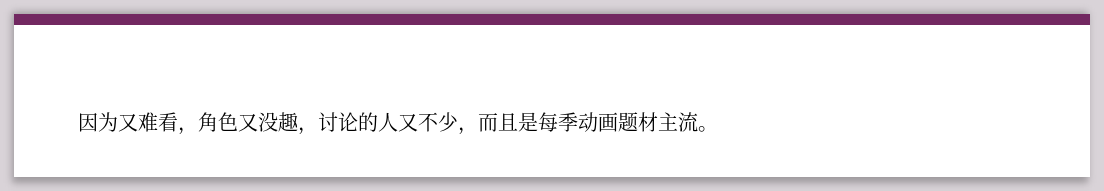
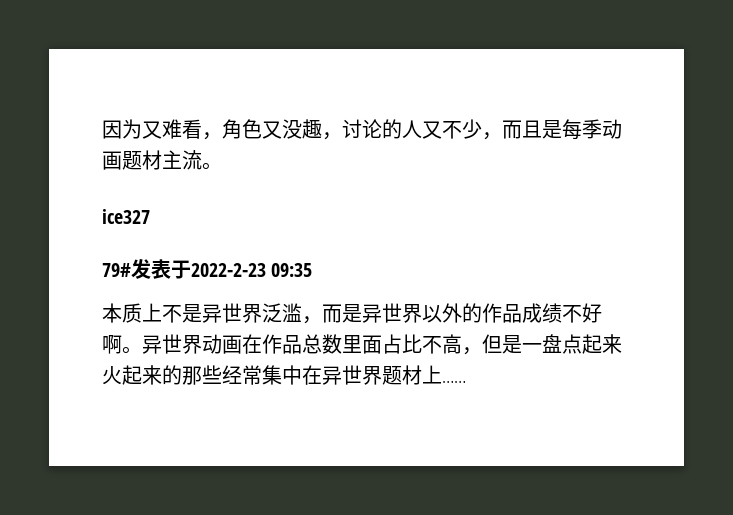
(719, 129) none -> [102,209,150,224] [102,259,313,279] [102,303,602,324] [102,334,622,355] [102,365,466,385] // ice327 // 79#发表于2022-2-23 09:35 // 本质上不是异世界泛滥，而是异世界以外的作品成绩不好啊。异世界动画在作品总数里面占比不高，但是一盘点起来火起来的那些经常集中在异世界题材上……

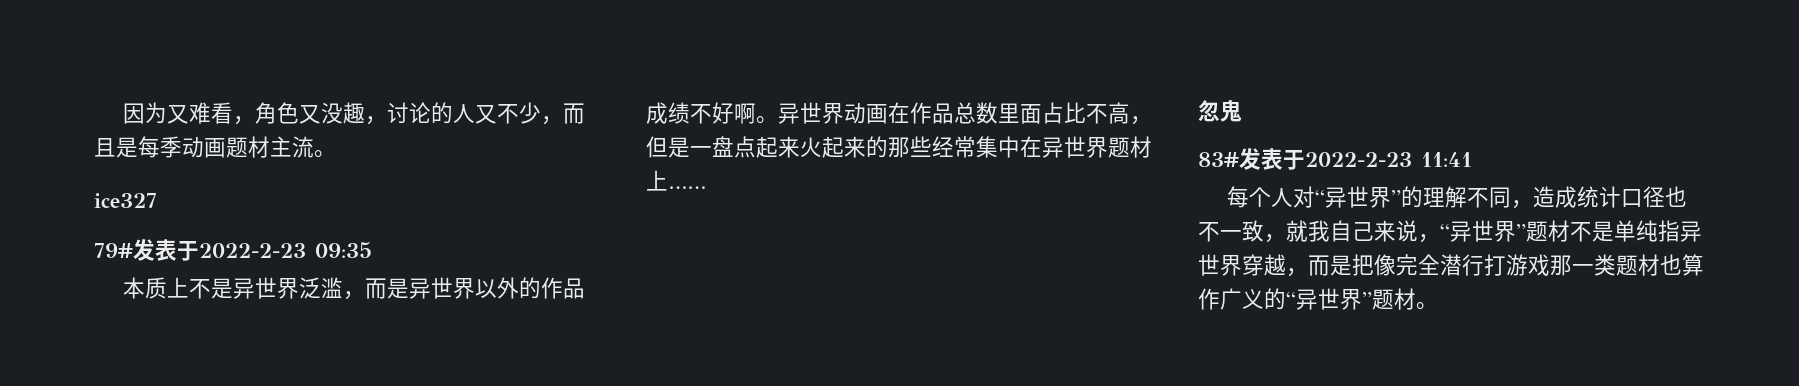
(466, 381) none -> [1198,99,1242,122] [1198,148,1472,170] [1226,186,1687,209] [1198,220,1702,243] [1198,254,1704,277] [1198,288,1438,310] // 忽鬼 // 83#发表于2022-2-23 11:41 // 每个人对“异世界”的理解不同，造成统计口径也不一致，就我自己来说，“异世界”题材不是单纯指异世界穿越，而是把像完全潜行打游戏那一类题材也算作广义的“异世界”题材。

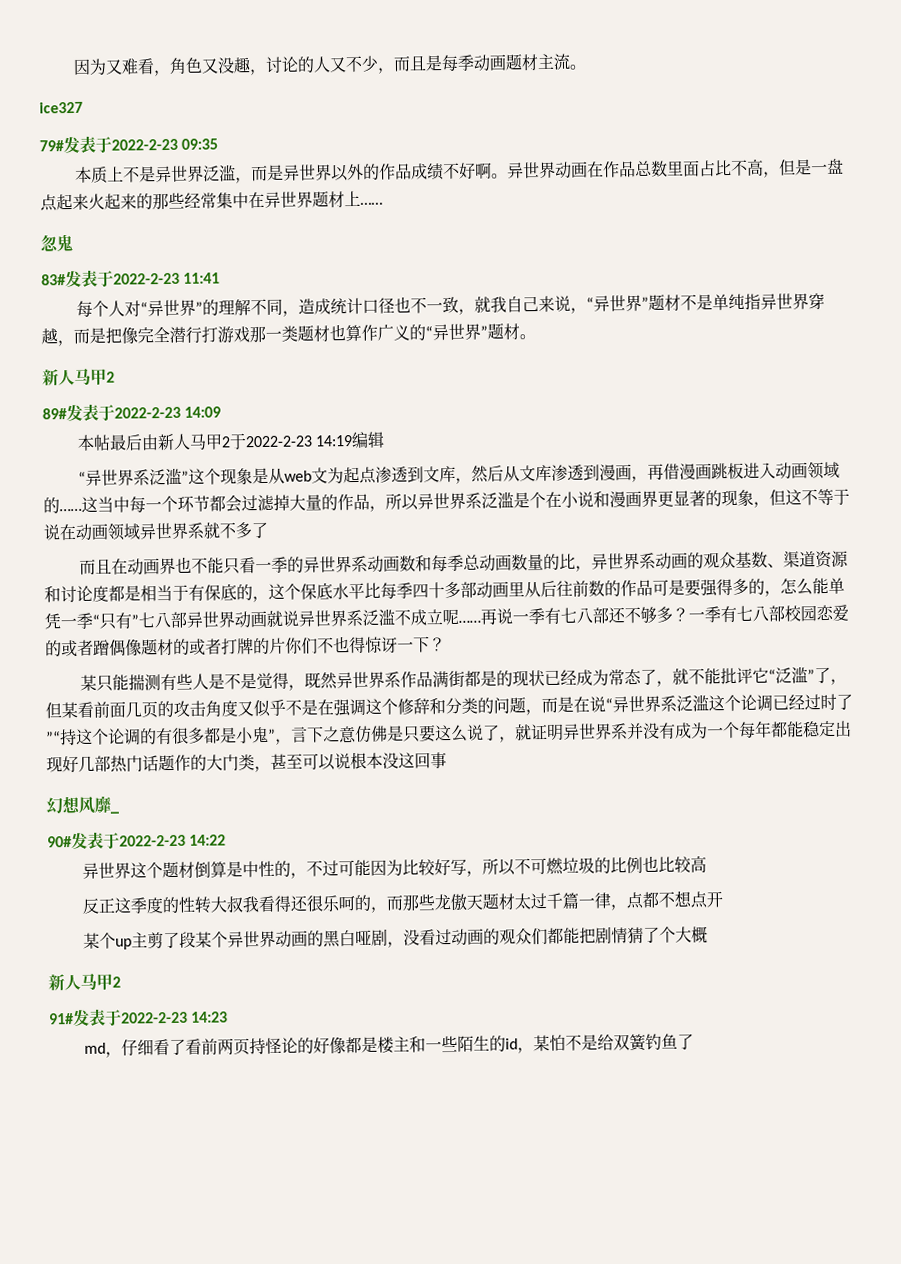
(1438, 306) none -> [42,367,115,386] [42,403,222,422] [76,431,386,451] [77,461,840,486] [43,488,850,514] [43,521,268,541] [78,550,849,576] [44,577,845,603] [44,604,849,630] [45,636,446,658] [79,666,847,692] [45,693,853,719] [46,720,852,746] [46,751,447,773] [46,795,119,815] [47,831,227,850] [81,855,707,879] [81,890,723,914] [82,926,708,950] [48,972,121,991] [49,1008,229,1027] [83,1033,694,1058] // 新人马甲2 // 89#发表于2022-2-23 14:09 // 本帖最后由新人马甲2于2022-2-23 14:19编辑 // “异世界系泛滥”这个现象是从web文为起点渗透到文库，然后从文库渗透到漫画，再借漫画跳板进入动画领域的……这当中每一个环节都会过滤掉大量的作品，所以异世界系泛滥是个在小说和漫画界更显著的现象，但这不等于说在动画领域异世界系就不多了 // 而且在动画界也不能只看一季的异世界系动画数和每季总动画数量的比，异世界系动画的观众基数、渠道资源和讨论度都是相当于有保底的，这个保底水平比每季四十多部动画里从后往前数的作品可是要强得多的，怎么能单凭一季“只有”七八部异世界动画就说异世界系泛滥不成立呢……再说一季有七八部还不够多？一季有七八部校园恋爱的或者蹭偶像题材的或者打牌的片你们不也得惊讶一下？ // 某只能揣测有些人是不是觉得，既然异世界系作品满街都是的现状已经成为常态了，就不能批评它“泛滥”了，但某看前面几页的攻击角度又似乎不是在强调这个修辞和分类的问题，而是在说“异世界系泛滥这个论调已经过时了”“持这个论调的有很多都是小鬼”，言下之意仿佛是只要这么说了，就证明异世界系并没有成为一个每年都能稳定出现好几部热门话题作的大门类，甚至可以说根本没这回事 // 幻想风靡_ // 90#发表于2022-2-23 14:22 // 异世界这个题材倒算是中性的，不过可能因为比较好写，所以不可燃垃圾的比例也比较高 // 反正这季度的性转大叔我看得还很乐呵的，而那些龙傲天题材太过千篇一律，点都不想点开 // 某个up主剪了段某个异世界动画的黑白哑剧，没看过动画的观众们都能把剧情猜了个大概 // 新人马甲2 // 91#发表于2022-2-23 14:23 // md，仔细看了看前两页持怪论的好像都是楼主和一些陌生的id，某怕不是给双簧钓鱼了

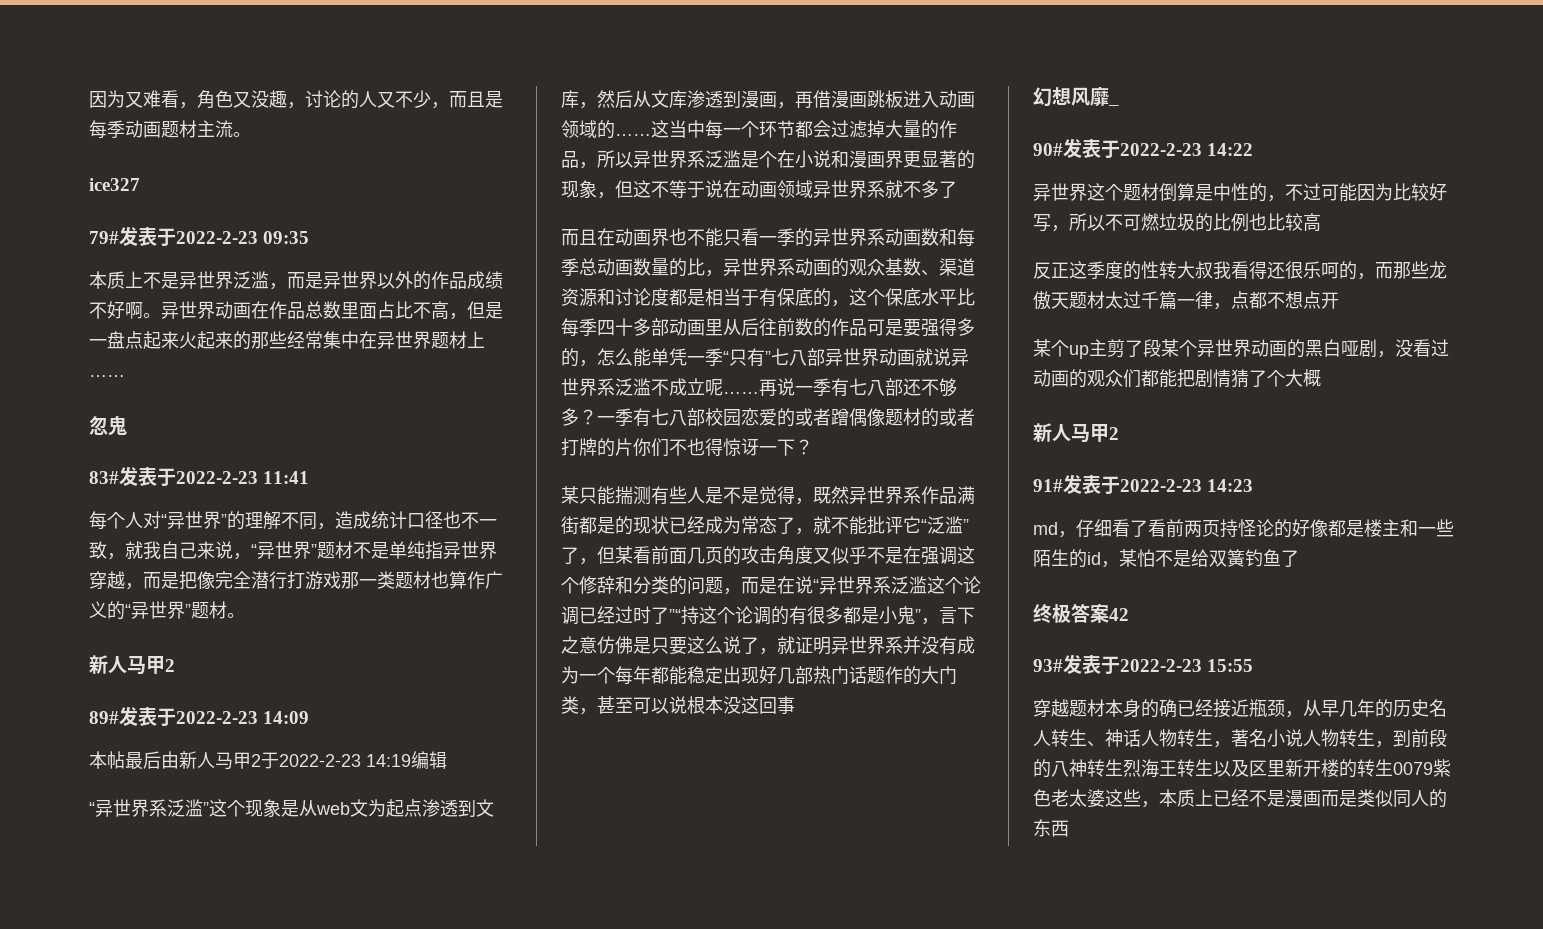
(694, 1041) none -> [1033,603,1129,623] [1033,654,1254,674] [1033,699,1447,718] [1033,729,1447,748] [1033,759,1451,778] [1033,789,1447,808] [1033,819,1069,837] // 终极答案42 // 93#发表于2022-2-23 15:55 // 穿越题材本身的确已经接近瓶颈，从早几年的历史名人转生、神话人物转生，著名小说人物转生，到前段的八神转生烈海王转生以及区里新开楼的转生0079紫色老太婆这些，本质上已经不是漫画而是类似同人的东西

